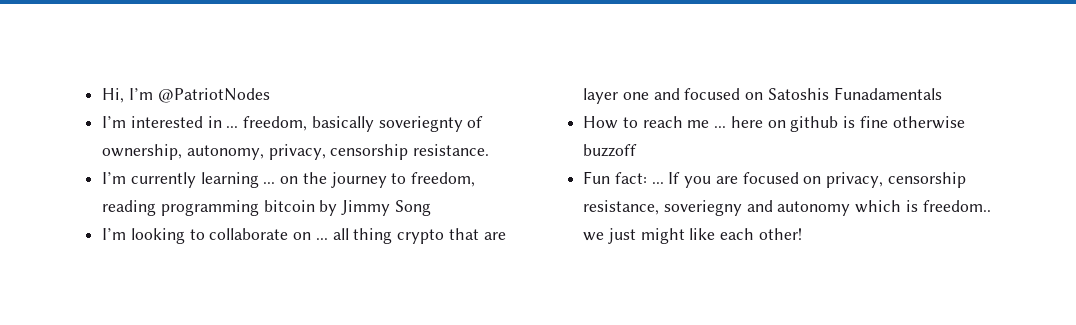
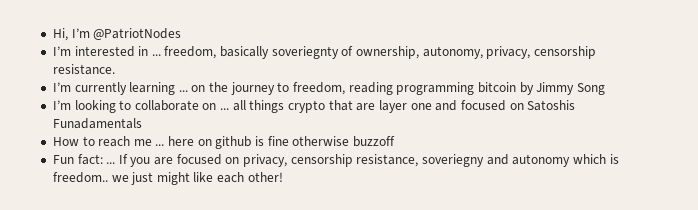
[353,228,393,244] thing -> [249,100,285,113] things

